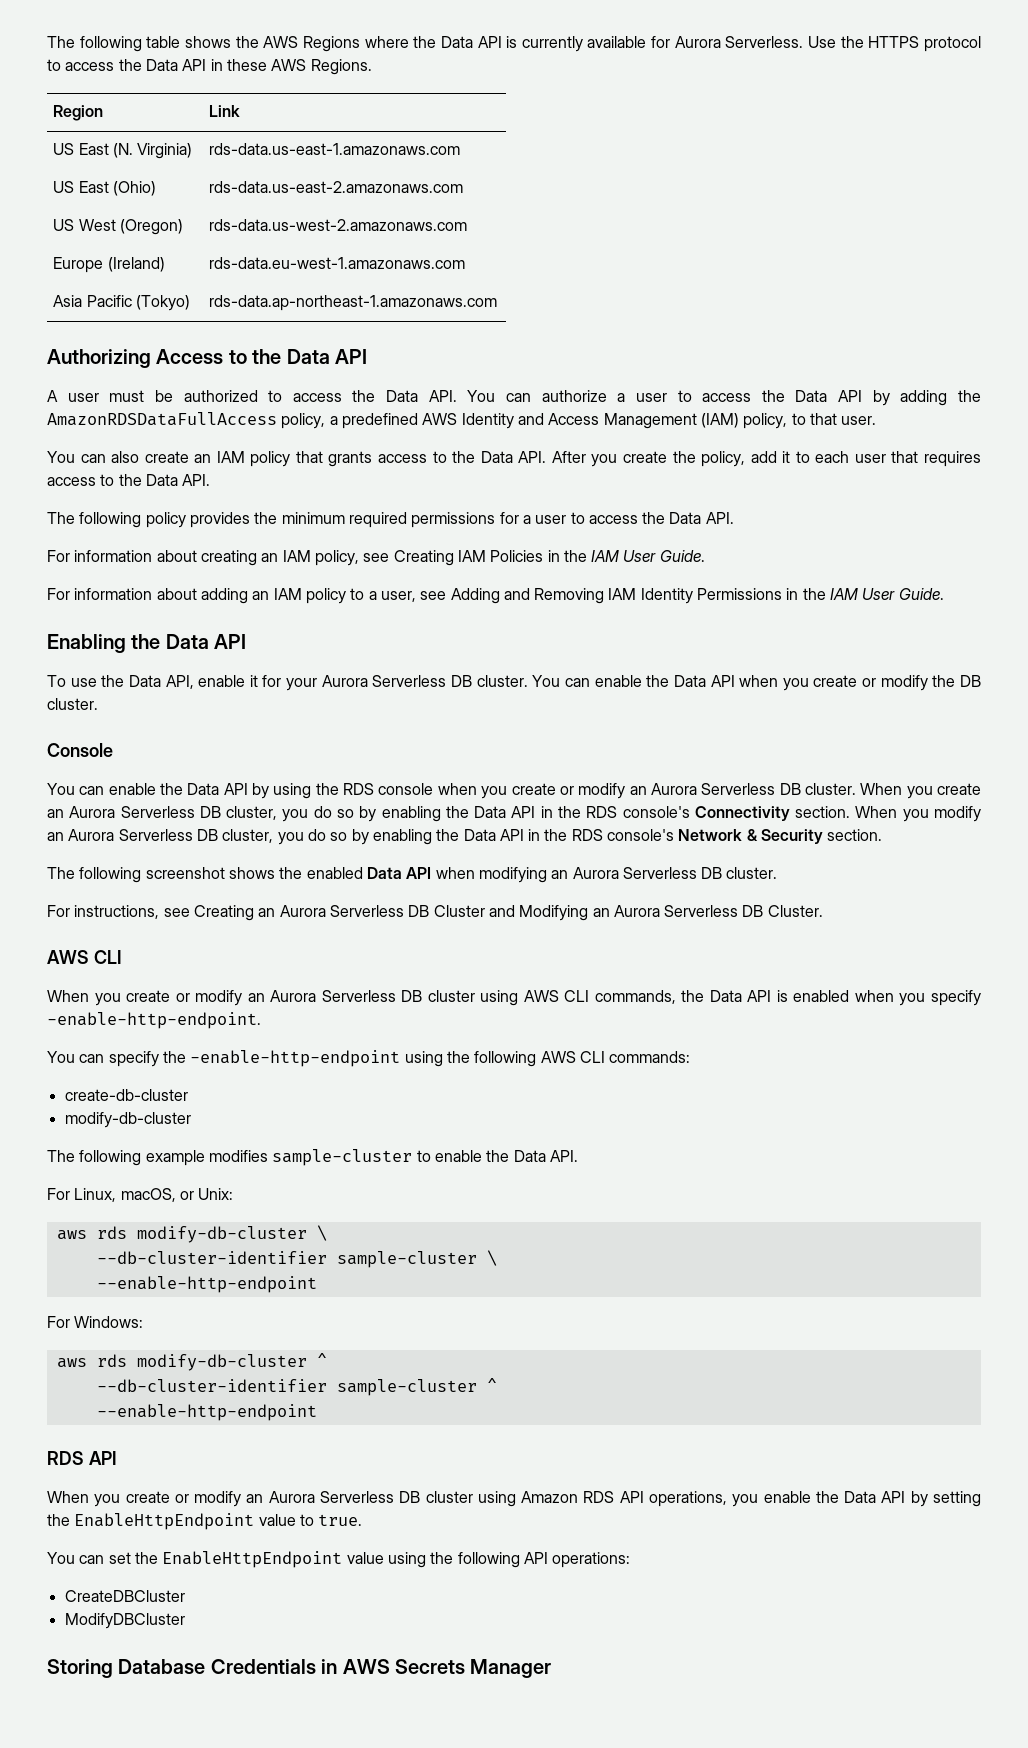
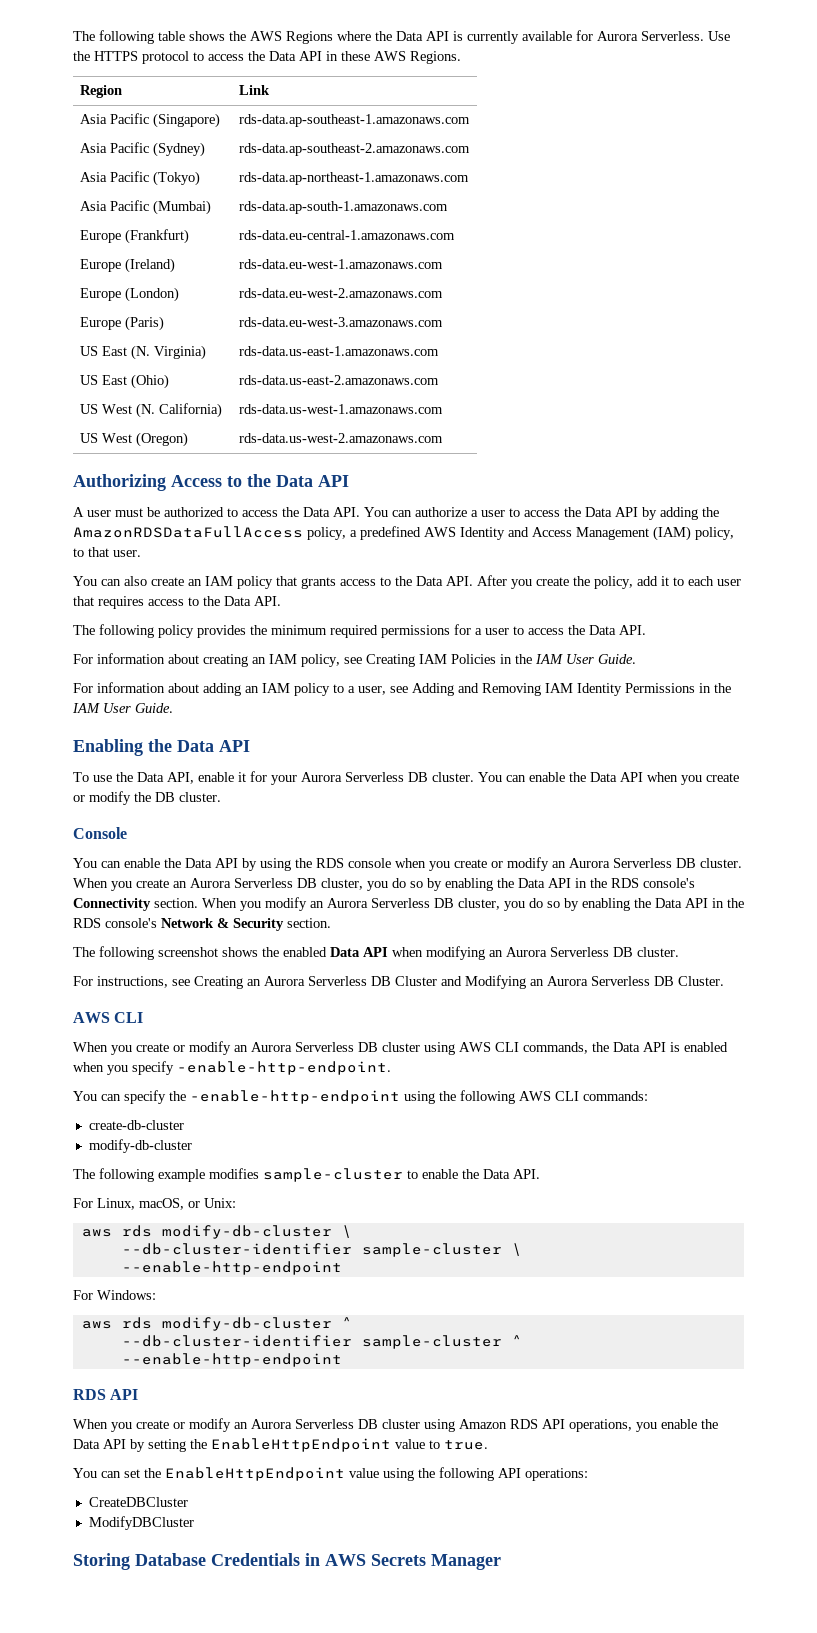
(241, 111) none -> [79,113,220,128] [238,114,470,127] [79,142,205,157] [238,143,470,156] [79,171,200,186] [238,172,469,185] [79,200,211,215] [238,201,448,214] [79,229,189,244] [238,230,455,240] [79,258,175,273] [238,259,443,269] [79,287,179,302] [238,288,443,298] [79,316,164,331] [238,317,443,327] // Asia Pacific (Singapore) | rds-data.ap-southeast-1.amazonaws.com // Asia Pacific (Sydney) | rds-data.ap-southeast-2.amazonaws.com // Asia Pacific (Tokyo) | rds-data.ap-northeast-1.amazonaws.com // Asia Pacific (Mumbai) | rds-data.ap-south-1.amazonaws.com // Europe (Frankfurt) | rds-data.eu-central-1.amazonaws.com // Europe (Ireland) | rds-data.eu-west-1.amazonaws.com // Europe (London) | rds-data.eu-west-2.amazonaws.com // Europe (Paris) | rds-data.eu-west-3.amazonaws.com
(464, 187) none -> [79,403,222,418] [238,404,443,414] // US West (N. California) | rds-data.us-west-1.amazonaws.com
[53,257,165,273] [209,257,466,269] [53,295,191,311] [209,295,498,311] // Europe (Ireland) | rds-data.eu-west-1.amazonaws.com // Asia Pacific (Tokyo) | rds-data.ap-northeast-1.amazonaws.com -> (443, 438) none

